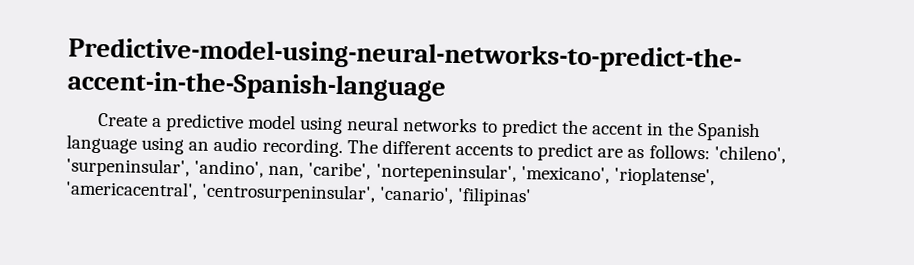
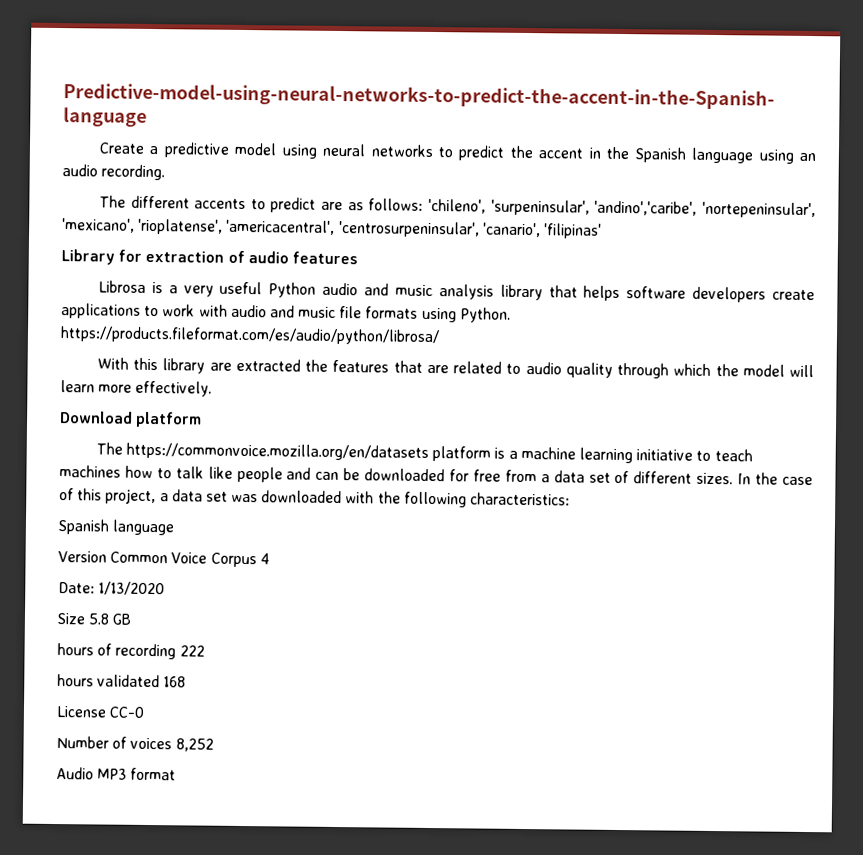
(343, 147) none -> (166, 172) //
[194,159,372,180] 'andino', nan, 'caribe', -> [594,200,698,216] 'andino','caribe',
(533, 197) none -> [61,249,358,265] [97,280,816,303] [61,303,511,323] [60,326,440,346] [96,357,815,379] [60,380,213,397] [60,411,203,428] [95,442,753,464] [59,465,814,486] [59,488,571,508] [58,519,175,536] [58,551,270,568] [58,581,166,596] [57,613,132,625] [57,643,205,660] [57,674,187,688] [56,706,146,718] [56,736,214,752] [56,767,177,781] // Library for extraction of audio features // Librosa is a very useful Python audio and music analysis library that helps software developers create applications to work with audio and music file formats using Python. https://products.fileformat.com/es/audio/python/librosa/ // With this library are extracted the features that are related to audio quality through which the model will learn more effectively. // Download platform // The https://commonvoice.mozilla.org/en/datasets platform is a machine learning initiative to teach machines how to talk like people and can be downloaded for free from a data set of different sizes. In the case of this project, a data set was downloaded with the following characteristics: // Spanish language // Version Common Voice Corpus 4 // Date: 1/13/2020 // Size 5.8 GB // hours of recording 222 // hours validated 168 // License CC-0 // Number of voices 8,252 // Audio MP3 format

